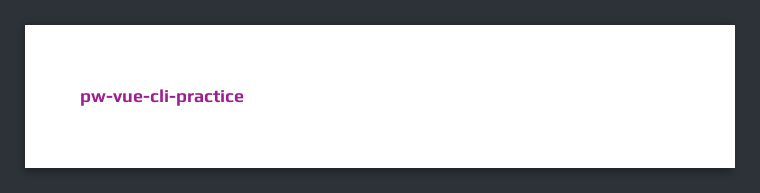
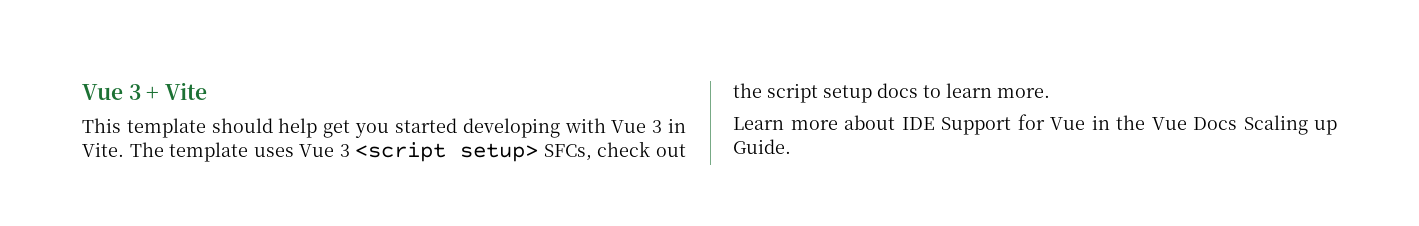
[80,89,244,106] pw-vue-cli-practice -> [82,82,208,100] [82,118,687,138] [82,141,686,162] [733,83,1050,103] [733,114,1337,135] [733,139,791,154] Vue 3 + Vite // This template should help get you started developing with Vue 3 in Vite. The template uses Vue 3 <script setup> SFCs, check out the script setup docs to learn more. // Learn more about IDE Support for Vue in the Vue Docs Scaling up Guide.

